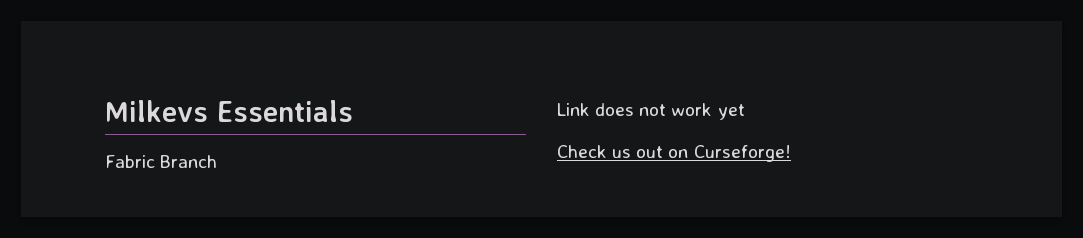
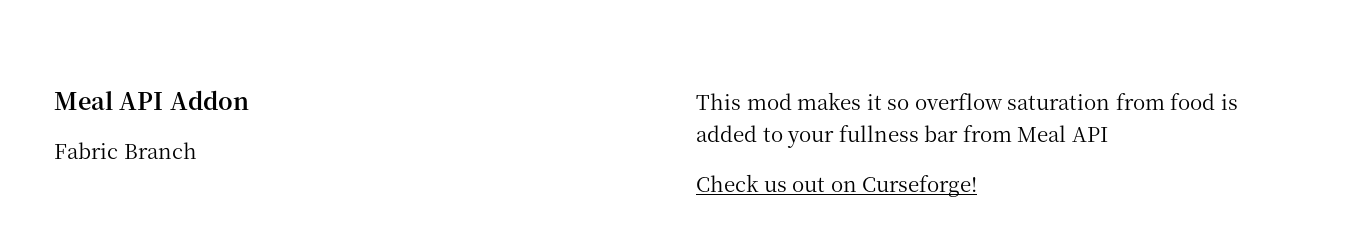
[105,100,353,122] Milkevs Essentials -> [54,90,249,110] Meal API Addon
[557,103,745,120] Link does not work yet -> [696,92,1238,110] [696,125,1108,148] This mod makes it so overflow saturation from food is added to your fullness bar from Meal API

